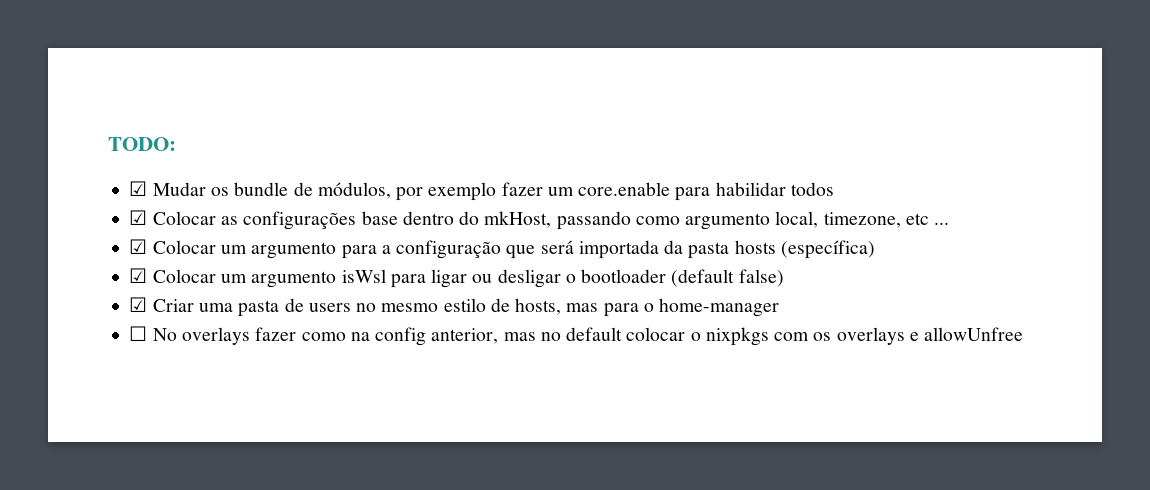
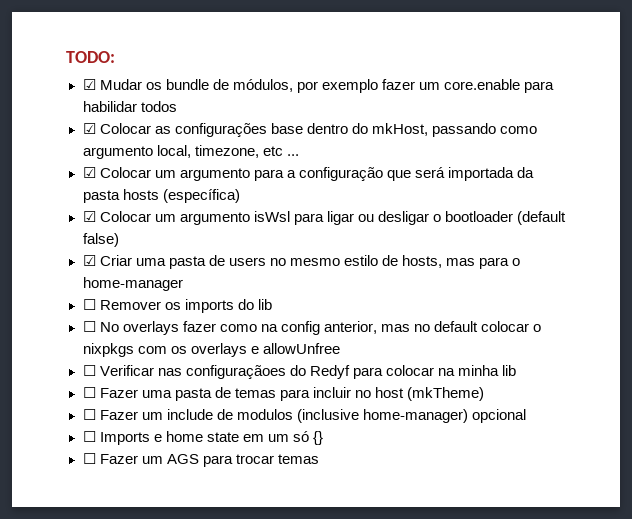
(780, 307) none -> [82,299,272,313] // ☐ Remover os imports do lib
(1024, 334) none -> [82,365,516,379] [82,387,485,401] [82,409,526,423] [82,431,323,445] [82,453,319,467] // ☐ Verificar nas configuraçãoes do Redyf para colocar na minha lib // ☐ Fazer uma pasta de temas para incluir no host (mkTheme) // ☐ Fazer um include de modulos (inclusive home-manager) opcional // ☐ Imports e home state em um só {} // ☐ Fazer um AGS para trocar temas

